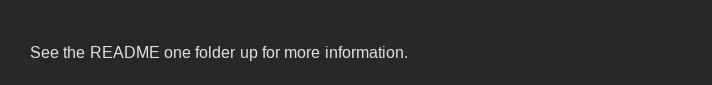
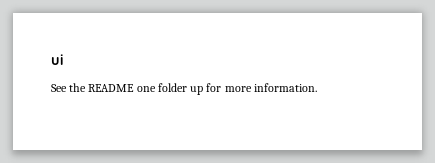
(30, 52) none -> [51,54,63,65] ui //

